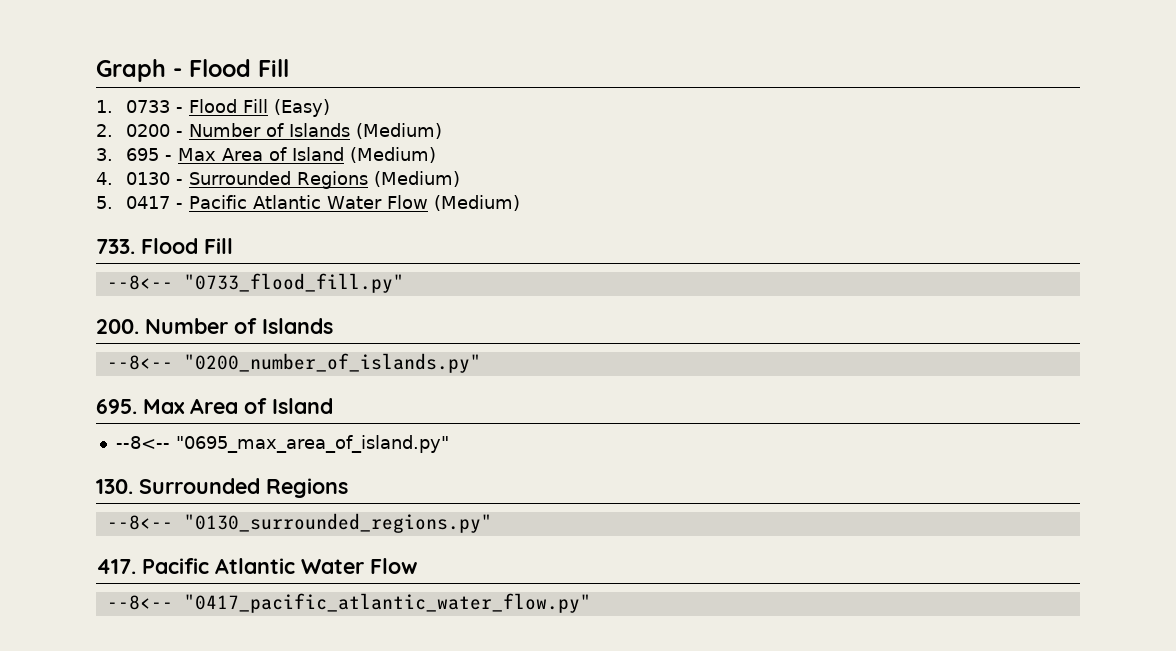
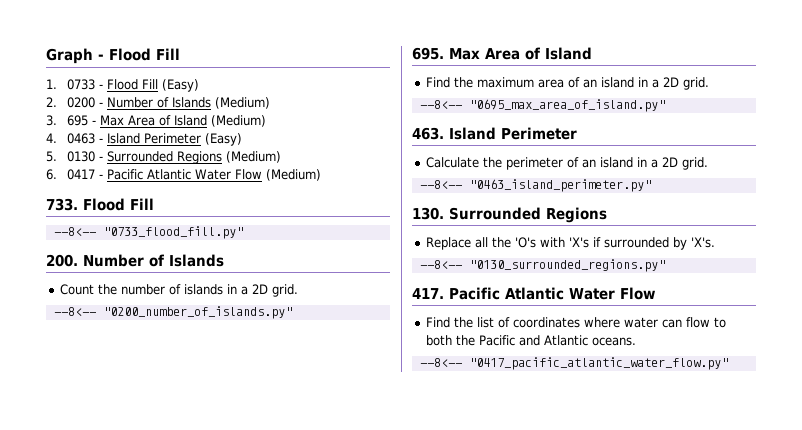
(113, 178) none -> [67,133,243,146] [46,151,57,162] 0463 - Island Perimeter (Easy) // 5.
[96,196,113,209] 5. -> [46,169,57,180] 6.
(333, 326) none -> [60,284,299,297] // Count the number of islands in a 2D grid.
[115,435,449,453] [96,478,348,498] --8<-- "0695_max_area_of_island.py" // 130. Surrounded Regions -> [426,77,710,90] [419,99,665,112] [412,127,577,140] [426,157,709,170] [419,179,651,192] [412,207,607,223] [426,237,716,250] Find the maximum area of an island in a 2D grid. // --8<-- "0695_max_area_of_island.py" // 463. Island Perimeter // Calculate the perimeter of an island in a 2D grid. // --8<-- "0463_island_perimeter.py" // 130. Surrounded Regions // Replace all the 'O's with 'X's if surrounded by 'X's.
(418, 566) none -> [426,317,727,328] [426,335,637,346] // Find the list of coordinates where water can flow to both the Pacific and Atlantic oceans.

